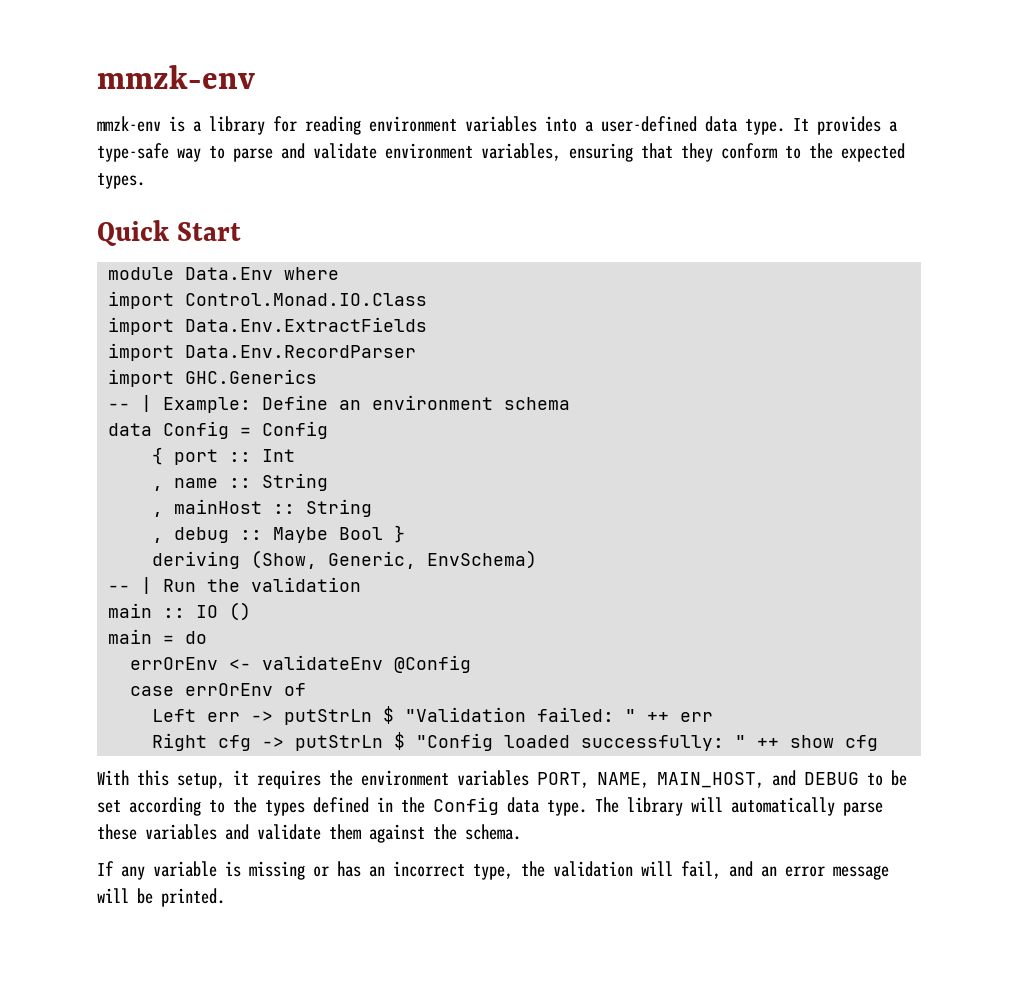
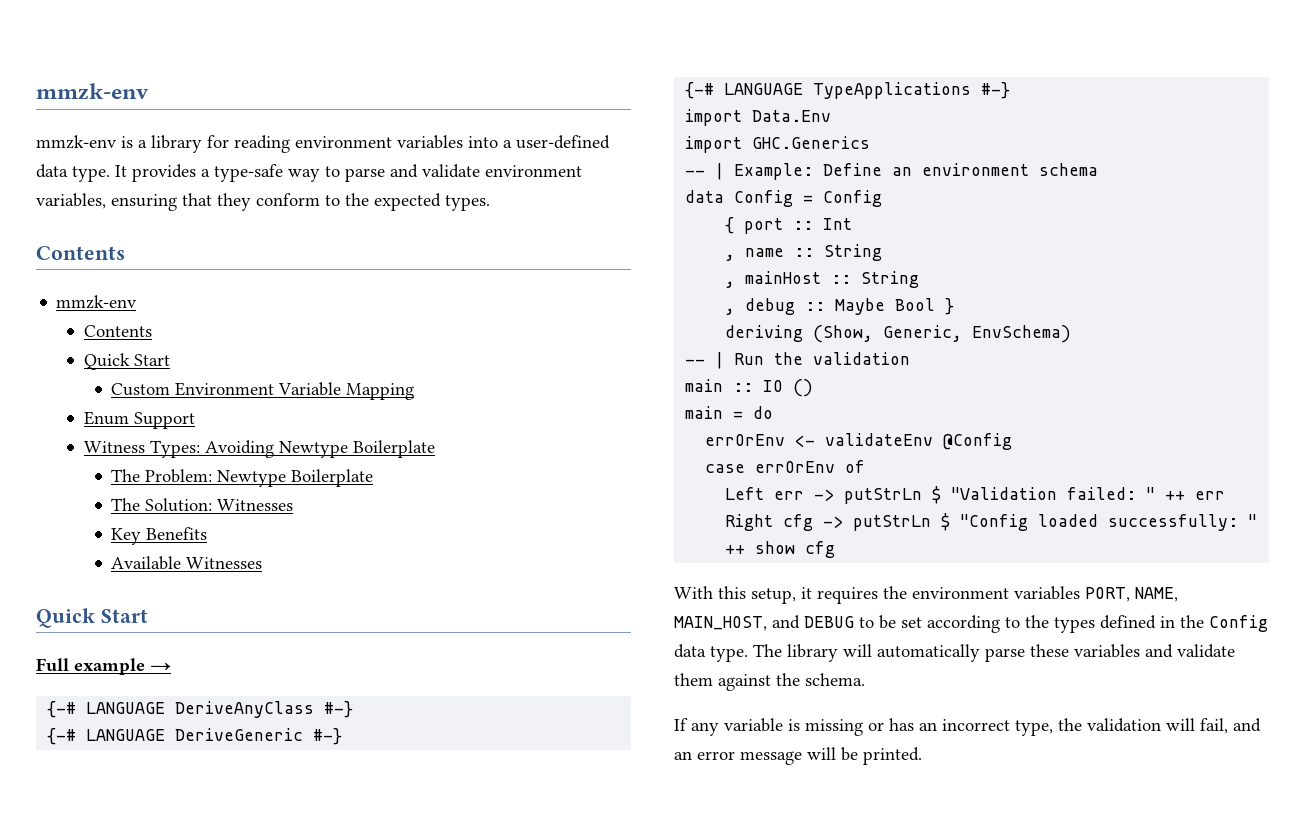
[97,220,242,246] [108,267,340,280] [108,291,428,309] [108,317,428,335] [108,343,417,361] // Quick Start // module Data.Env where // import Control.Monad.IO.Class // import Data.Env.ExtractFields // import Data.Env.RecordParser -> [36,246,125,260] [56,295,138,309] [83,325,152,337] [83,353,170,370] [111,382,415,400] [83,411,195,429] [83,440,435,458] [111,469,374,487] [111,498,294,512] [111,527,208,545] [111,556,263,570] [36,608,148,628] [36,658,171,675] [47,701,354,718] [47,728,343,745] [685,82,1011,99] [685,109,832,126] // Contents // mmzk-env // Contents // Quick Start // Custom Environment Variable Mapping // Enum Support // Witness Types: Avoiding Newtype Boilerplate // The Problem: Newtype Boilerplate // The Solution: Witnesses // Key Benefits // Available Witnesses // Quick Start // Full example → // {-# LANGUAGE DeriveAnyClass #-} // {-# LANGUAGE DeriveGeneric #-} // {-# LANGUAGE TypeApplications #-} // import Data.Env

